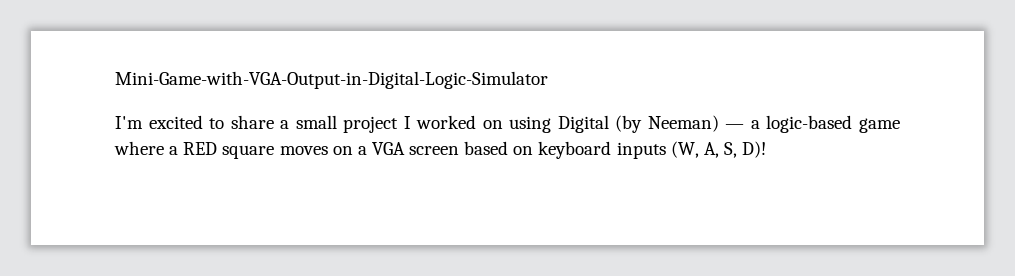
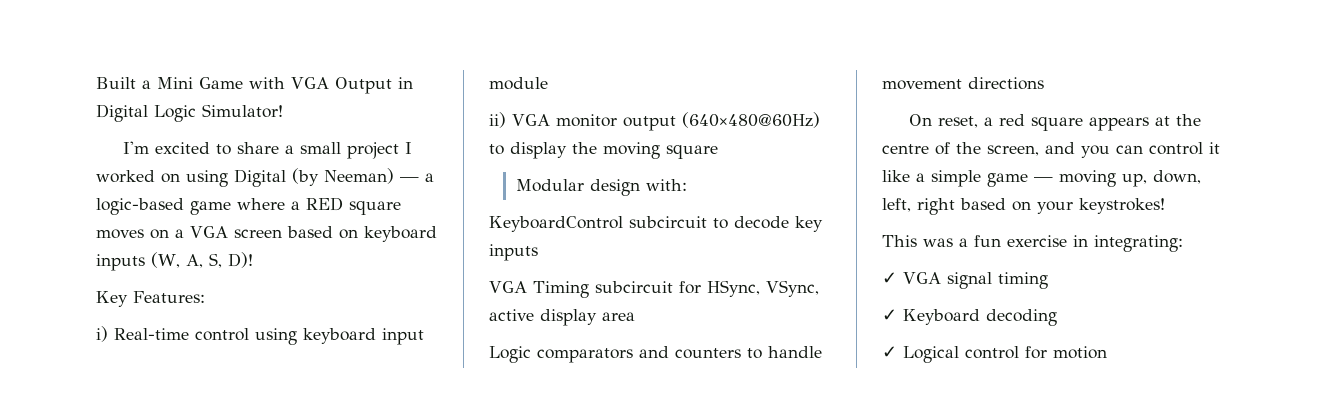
[115,71,548,89] Mini-Game-with-VGA-Output-in-Digital-Logic-Simulator -> [96,77,413,94] [96,104,283,122] Built a Mini Game with VGA Output in Digital Logic Simulator!
(767, 149) none -> [96,291,205,307] [96,326,424,345] [489,77,548,90] [489,112,820,131] [489,142,718,159] [515,179,687,196] [489,216,823,232] [489,244,538,261] [489,280,819,298] [489,309,635,326] [489,346,822,363] [882,77,1044,90] [909,114,1202,131] [882,142,1220,158] [882,170,1201,187] [882,198,1165,215] [882,235,1183,252] [882,272,1048,289] [882,309,1057,326] [882,346,1107,363] // Key Features: // i) Real-time control using keyboard input module // ii) VGA monitor output (640×480@60Hz) to display the moving square // Modular design with: // KeyboardControl subcircuit to decode key inputs // VGA Timing subcircuit for HSync, VSync, active display area // Logic comparators and counters to handle movement directions // On reset, a red square appears at the centre of the screen, and you can control it like a simple game — moving up, down, left, right based on your keystrokes! // This was a fun exercise in integrating: // ✓ VGA signal timing // ✓ Keyboard decoding // ✓ Logical control for motion

